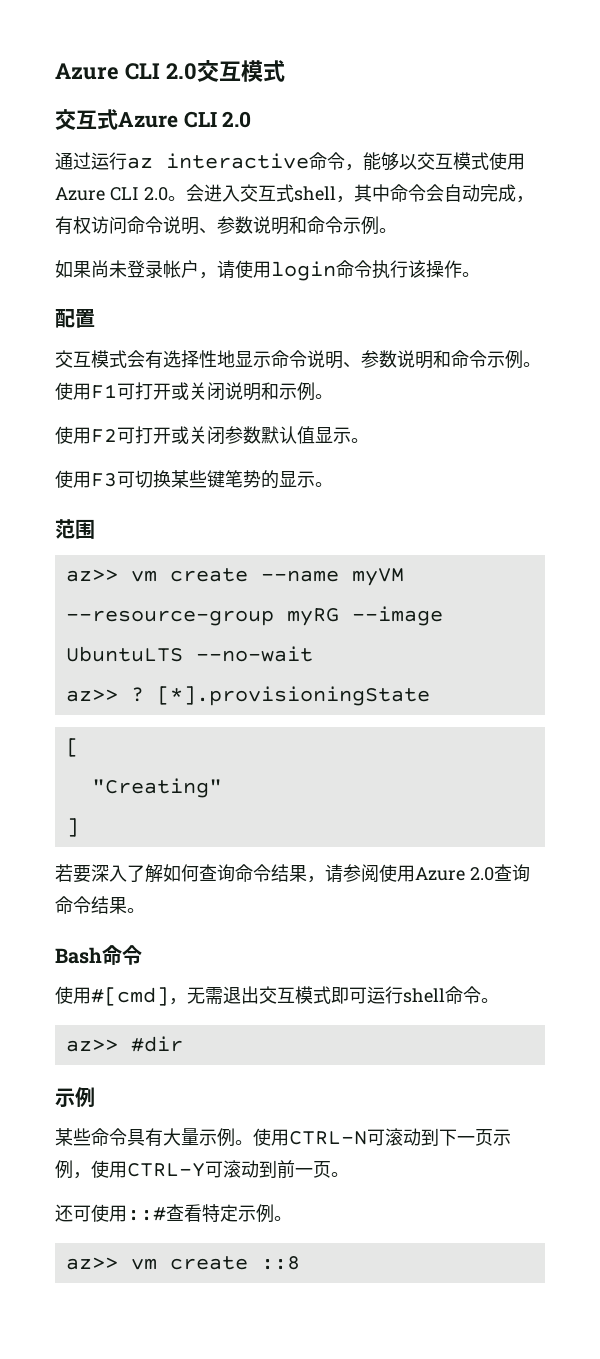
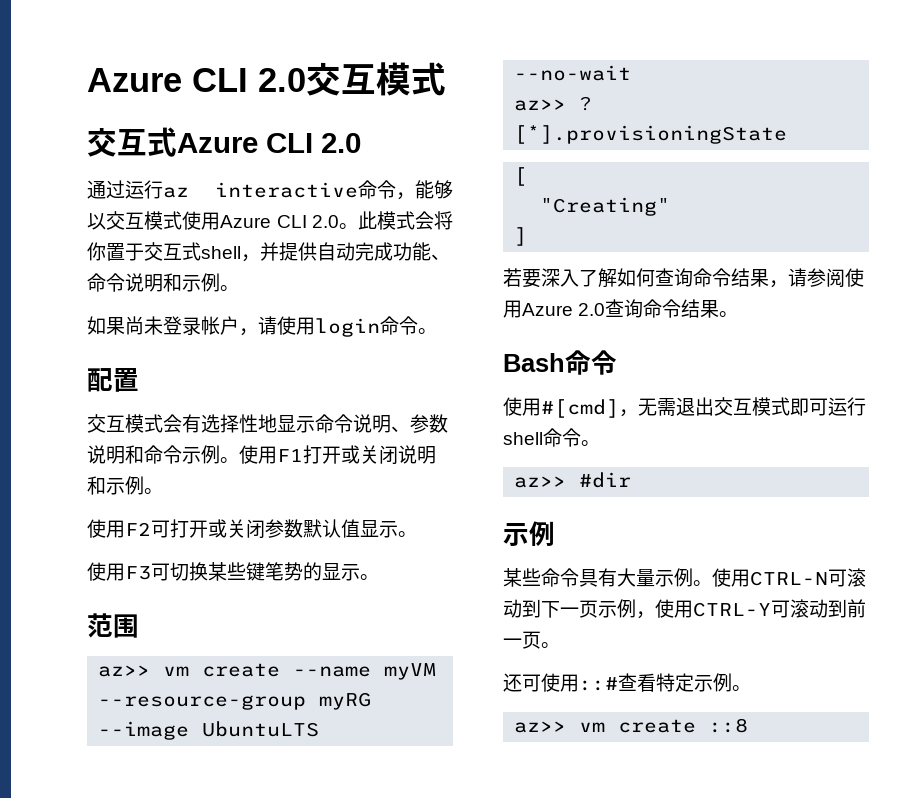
[185,184,534,203] [55,216,343,235] 会进入交互式shell，其中命令会自动完成，有权访问命令说明、参数说明和命令 -> [358,211,453,230] [87,242,450,262] [87,273,182,292] 此模式会将你置于交互式shell，并提供自动完成功能、命令说明和
[372,260,462,279] 执行该操作 -> (418, 325) none
[117,383,135,400] 可 -> (303, 455) none

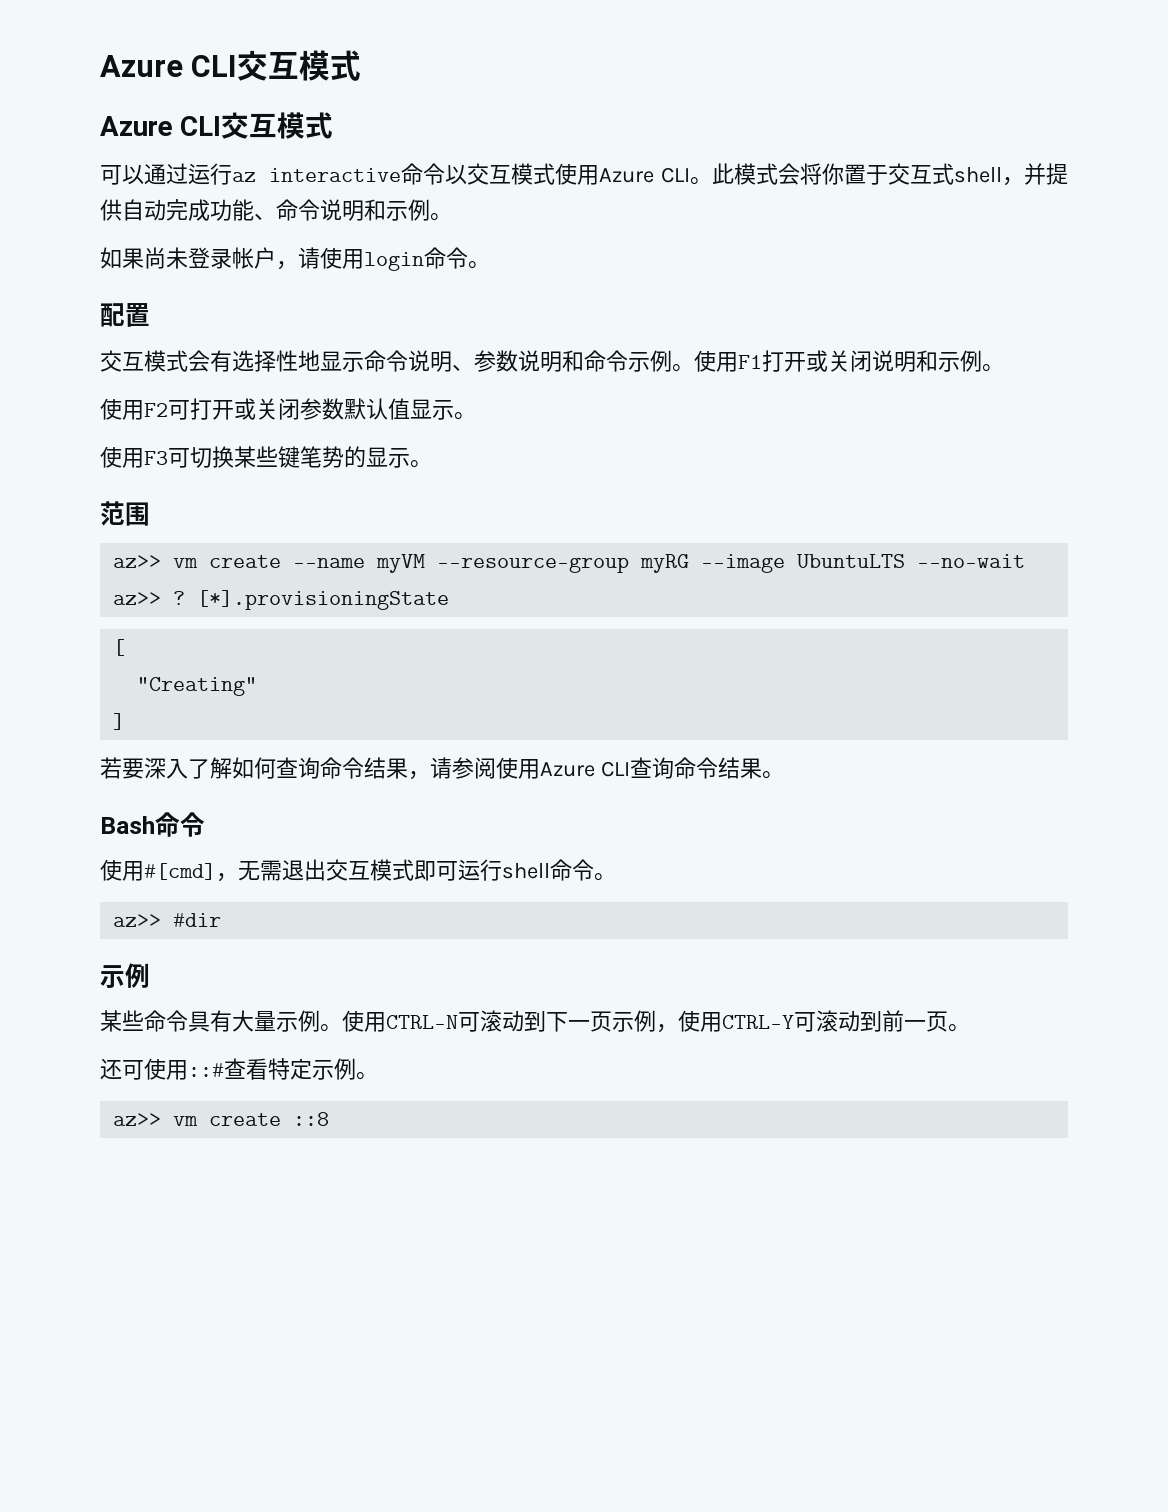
[87,62,446,96] [87,127,361,157] Azure CLI 2.0交互模式 // 交互式Azure CLI 2.0 // -> [100,50,362,81] [100,112,334,139] [100,165,144,185] Azure CLI交互模式 // Azure CLI交互模式 // 可以
[396,180,453,200] ，能够 -> (446, 174) none
[312,215,339,228] 2.0 -> (690, 175) none
[578,303,606,316] 2.0 -> [600,761,630,777] CLI

